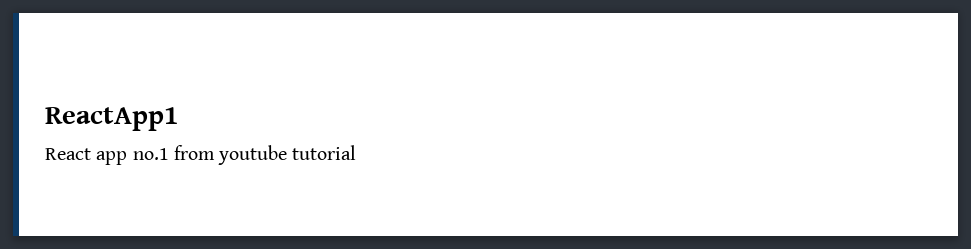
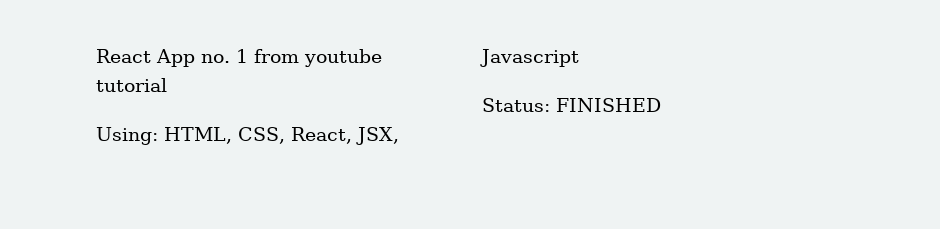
[45,107,179,131] [45,148,169,165] ReactApp1 // React app no.1 -> [96,49,248,67] React App no. 1
(357, 152) none -> [96,127,399,145] [480,49,579,67] [482,98,661,112] // Using: HTML, CSS, React, JSX, Javascript // Status: FINISHED

